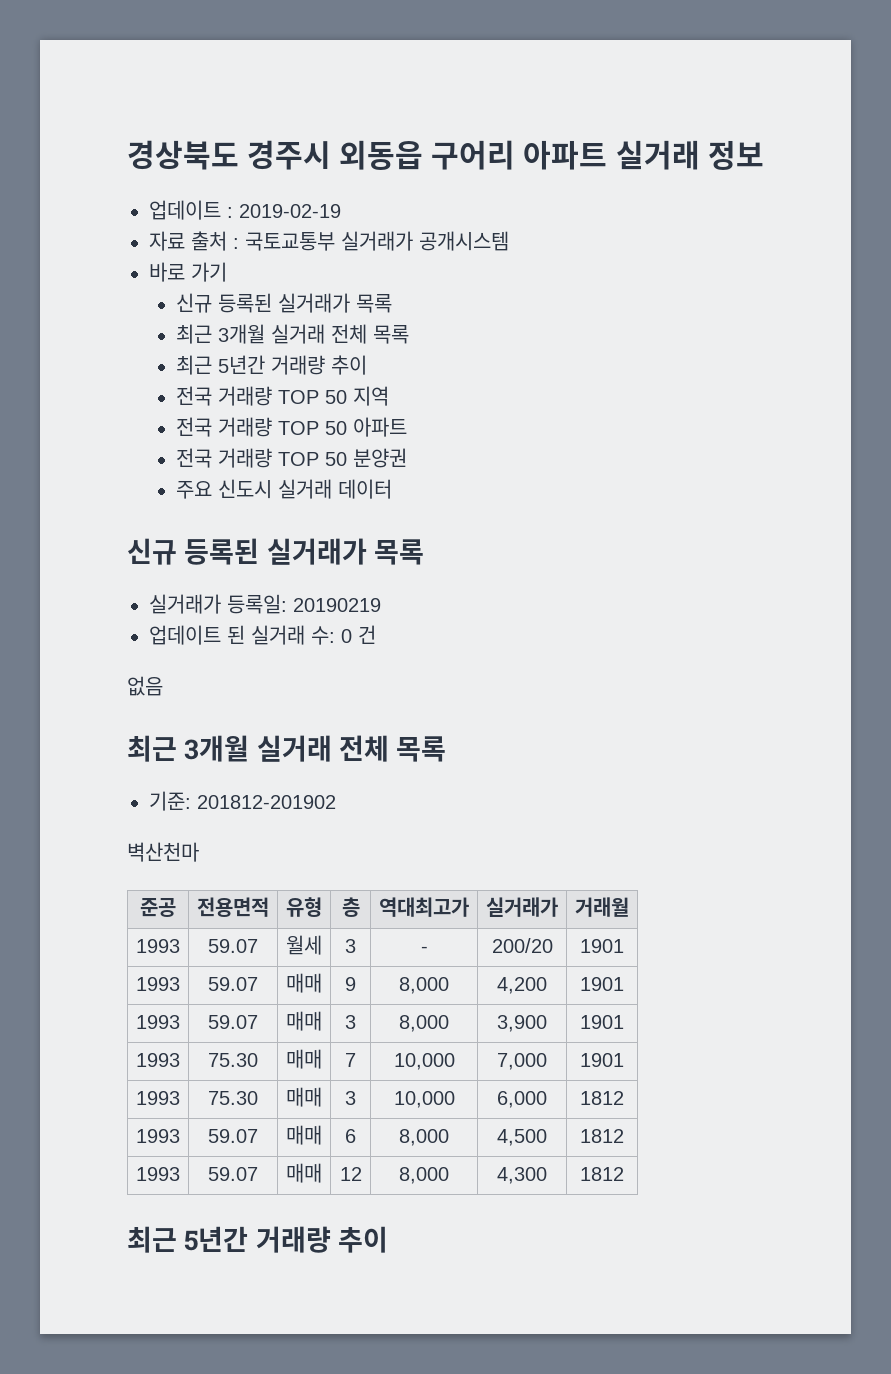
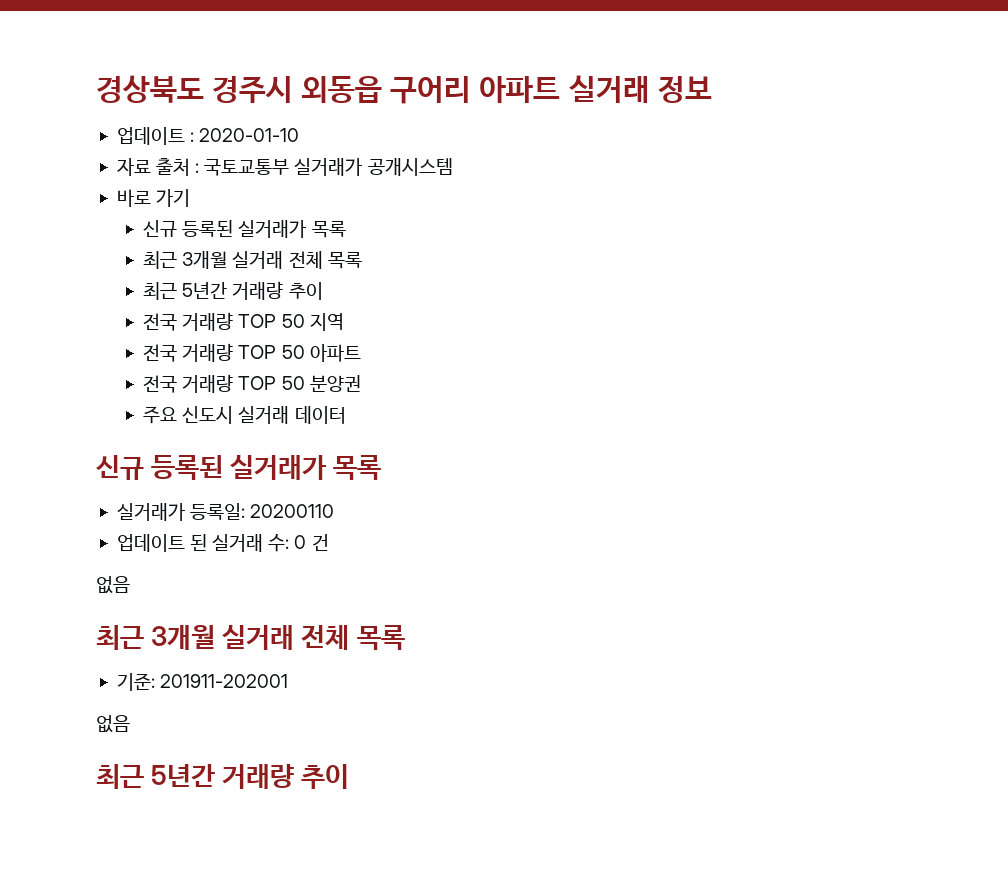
[239,204,341,218] 2019-02-19 -> [199,128,300,142] 2020-01-10
[293,598,381,612] 20190219 -> [250,504,335,518] 20200110
[197,795,336,809] [127,842,199,862] [140,898,176,917] [197,897,269,917] [286,897,322,917] [341,897,360,917] [379,897,469,917] [486,897,558,917] [575,897,629,917] [136,939,180,953] [208,939,258,953] [286,935,322,955] [345,939,356,953] [420,946,428,953] [491,938,553,953] [580,939,624,953] [136,977,180,991] [208,977,258,991] [286,973,322,993] [345,977,356,991] [399,977,449,994] [497,977,547,994] [580,977,624,991] [136,1015,180,1029] [208,1015,258,1029] [286,1011,322,1031] [345,1015,356,1029] [399,1015,449,1032] [497,1015,547,1032] [580,1015,624,1029] [136,1053,180,1067] [208,1053,258,1067] [286,1049,322,1069] [345,1053,356,1067] [393,1053,455,1070] [497,1053,547,1070] [580,1053,624,1067] [136,1091,180,1105] [208,1091,258,1105] [286,1087,322,1107] [345,1091,356,1105] [393,1091,455,1108] [497,1091,547,1108] [580,1091,624,1105] [136,1129,180,1143] [208,1129,258,1143] [286,1125,322,1145] [345,1129,356,1143] [399,1129,449,1146] [497,1129,547,1146] [580,1129,624,1143] [136,1167,180,1181] [208,1167,258,1181] [286,1163,322,1183] [339,1167,362,1181] [399,1167,449,1184] [497,1167,547,1184] [580,1167,624,1181] 201812-201902 // 벽산천마 // 준공 | 전용면적 | 유형 | 층 | 역대최고가 | 실거래가 | 거래월 // 1993 | 59.07 | 월세 | 3 | - | 200/20 | 1901 // 1993 | 59.07 | 매매 | 9 | 8,000 | 4,200 | 1901 // 1993 | 59.07 | 매매 | 3 | 8,000 | 3,900 | 1901 // 1993 | 75.30 | 매매 | 7 | 10,000 | 7,000 | 1901 // 1993 | 75.30 | 매매 | 3 | 10,000 | 6,000 | 1812 // 1993 | 59.07 | 매매 | 6 | 8,000 | 4,500 | 1812 // 1993 | 59.07 | 매매 | 12 | 8,000 | 4,300 | 1812 -> [160,674,289,688] [96,715,130,733] 201911-202001 // 없음

